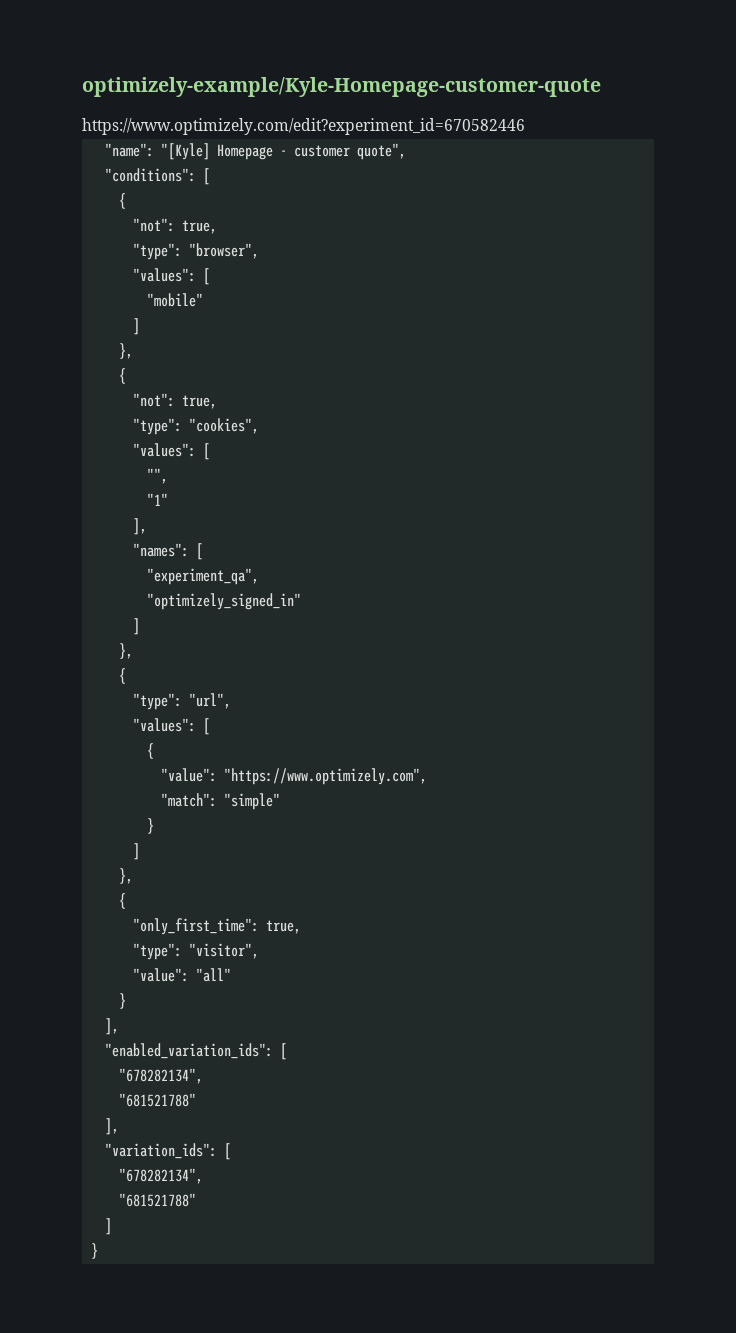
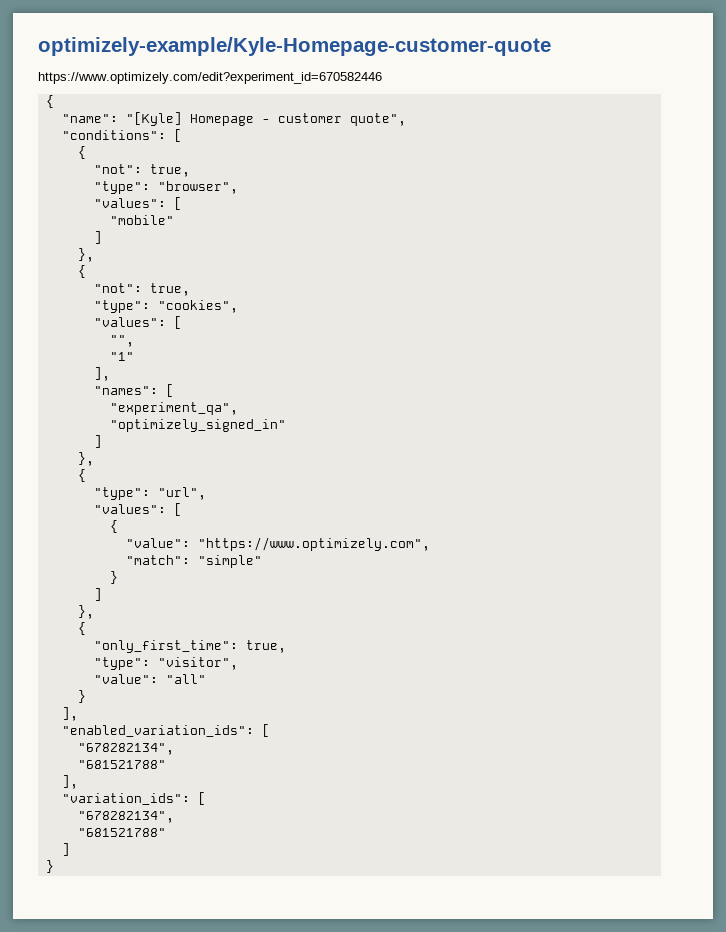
(525, 126) none -> [45,95,54,108] // {

